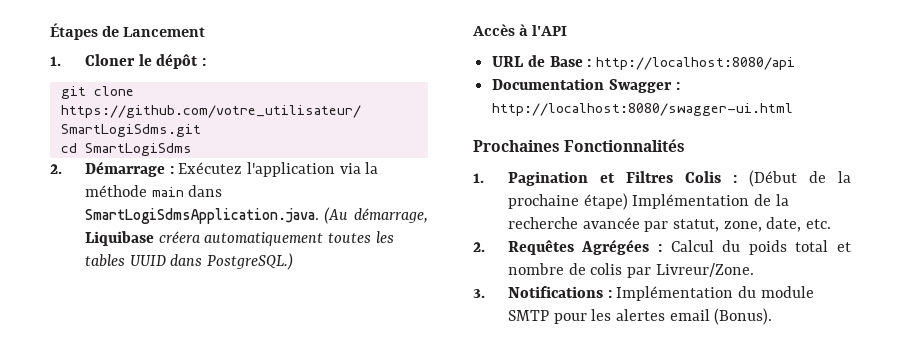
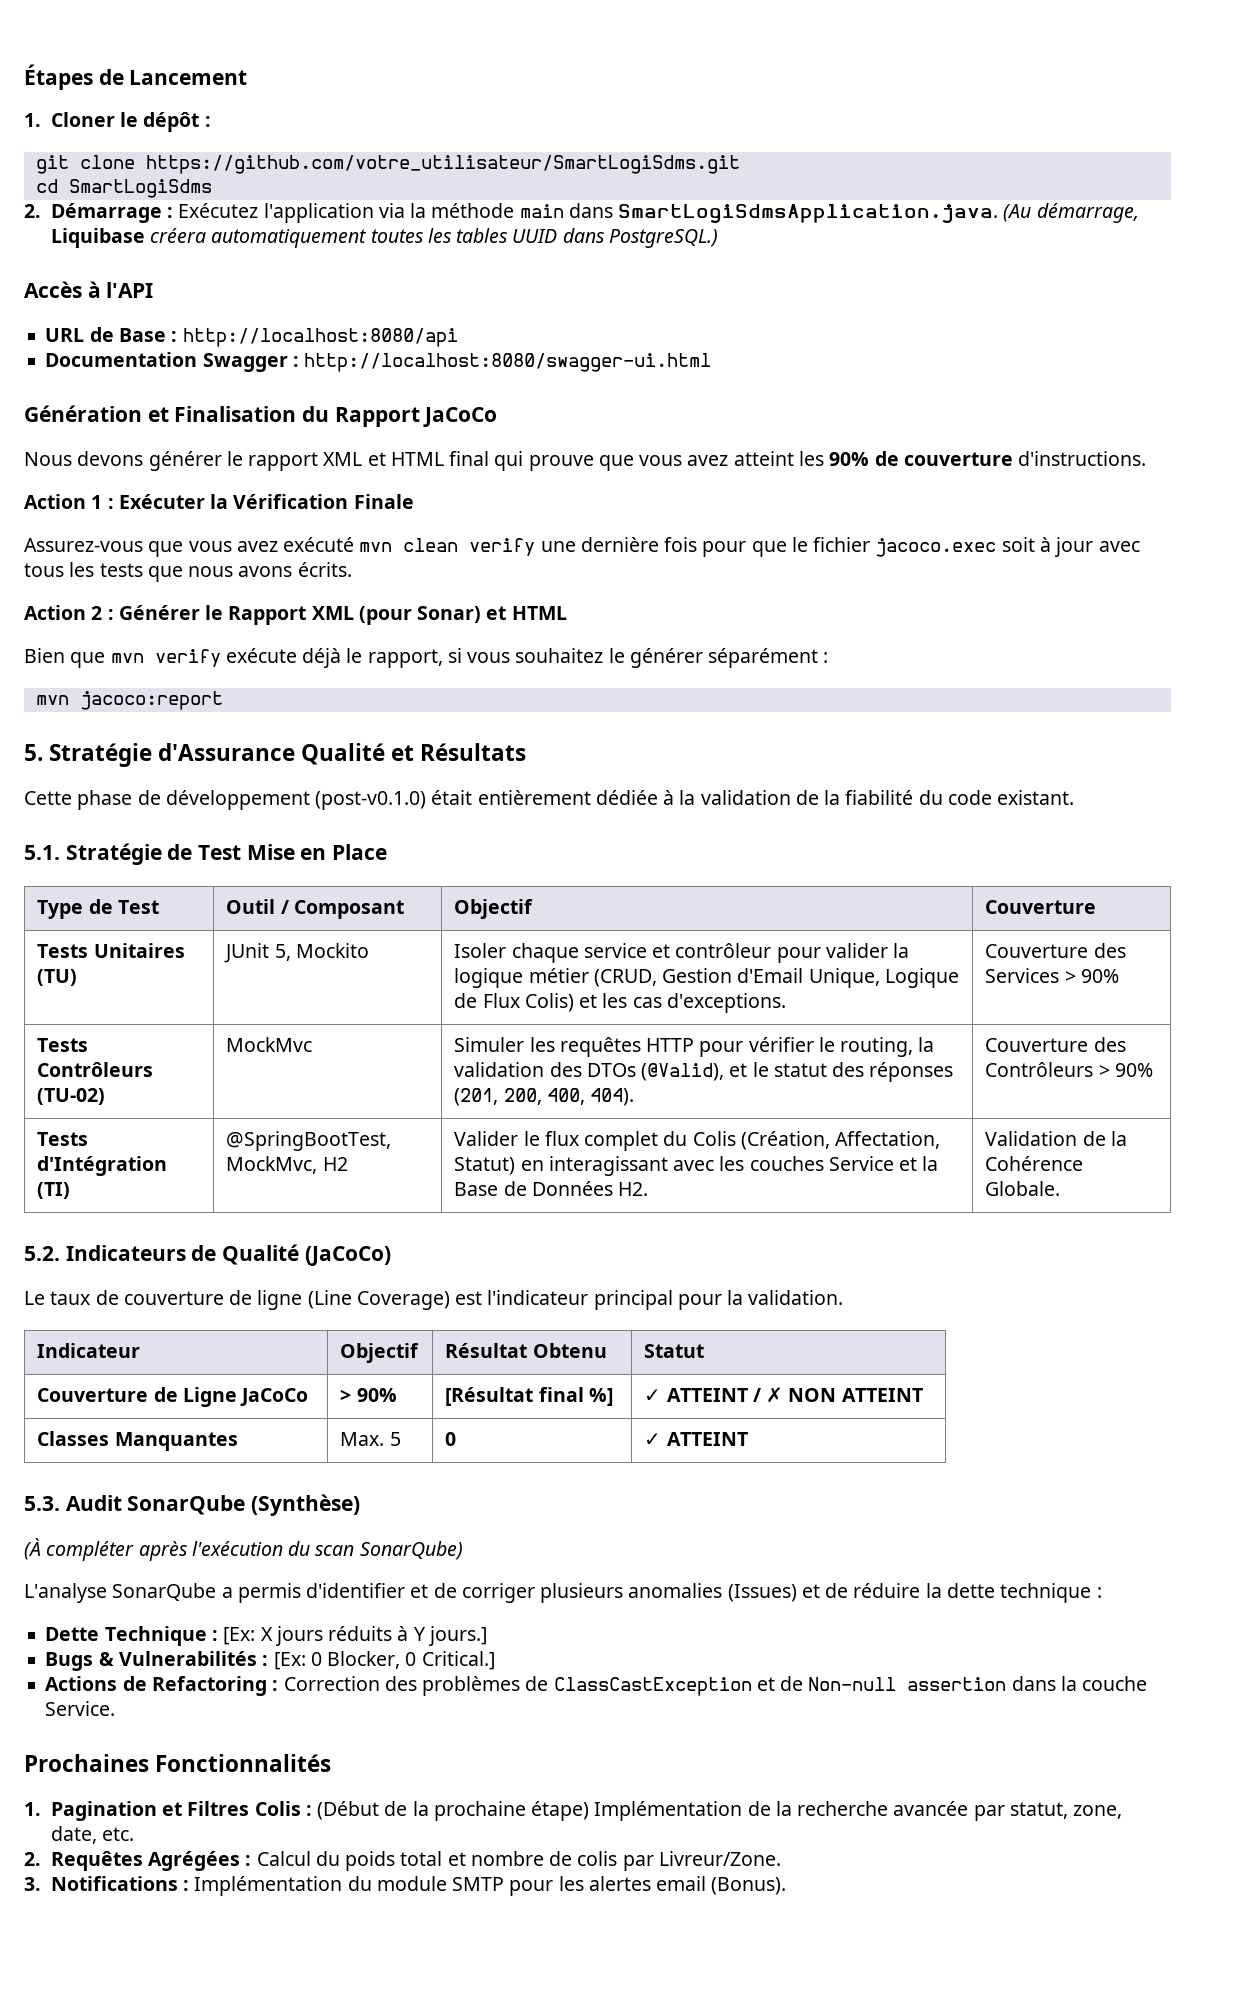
(794, 109) none -> [24,405,498,427] [24,451,1147,471] [24,494,414,509] [24,537,1140,557] [24,562,352,582] [24,605,567,625] [24,648,829,668] [35,691,223,710] [24,743,527,767] [24,790,1075,810] [24,843,388,865] [37,899,159,919] [226,899,404,919] [454,899,534,919] [985,900,1097,914] [37,943,185,958] [37,969,78,986] [224,943,369,963] [454,943,910,963] [454,968,959,988] [454,993,786,1013] [985,943,1126,958] [985,968,1119,983] [37,1038,89,1052] [37,1062,154,1077] [37,1088,106,1105] [226,1037,313,1052] [454,1037,935,1057] [454,1062,954,1082] [454,1088,635,1106] [985,1037,1126,1052] [985,1062,1153,1077] [37,1132,89,1146] [37,1156,168,1176] [37,1182,71,1199] [226,1131,392,1151] [226,1156,348,1174] [454,1131,941,1151] [454,1156,939,1176] [454,1181,649,1196] [985,1131,1127,1146] [985,1156,1084,1171] [985,1181,1061,1196] [24,1244,391,1266] [24,1290,844,1310] [37,1343,141,1358] [340,1343,420,1363] [445,1343,607,1358] [644,1344,705,1358] [37,1387,309,1407] [340,1388,397,1402] [445,1387,613,1406] [644,1387,923,1403] [37,1431,238,1451] [340,1432,401,1446] [445,1432,457,1446] [644,1432,748,1446] [24,1494,361,1516] [24,1538,463,1561] [24,1583,1102,1603] [45,1626,487,1646] [45,1651,495,1671] [45,1676,1148,1696] [45,1701,116,1716] // Génération et Finalisation du Rapport JaCoCo // Nous devons générer le rapport XML et HTML final qui prouve que vous avez atteint les 90% de couverture d'instructions. // Action 1 : Exécuter la Vérification Finale // Assurez-vous que vous avez exécuté mvn clean verify une dernière fois pour que le fichier jacoco.exec soit à jour avec tous les tests que nous avons écrits. // Action 2 : Générer le Rapport XML (pour Sonar) et HTML // Bien que mvn verify exécute déjà le rapport, si vous souhaitez le générer séparément : // mvn jacoco:report // 5. Stratégie d'Assurance Qualité et Résultats // Cette phase de développement (post-v0.1.0) était entièrement dédiée à la validation de la fiabilité du code existant. // 5.1. Stratégie de Test Mise en Place // Type de Test | Outil / Composant | Objectif | Couverture // Tests Unitaires (TU) | JUnit 5, Mockito | Isoler chaque service et contrôleur pour valider la logique métier (CRUD, Gestion d'Email Unique, Logique de Flux Colis) et les cas d'exceptions. | Couverture des Services > 90% // Tests Contrôleurs (TU-02) | MockMvc | Simuler les requêtes HTTP pour vérifier le routing, la validation des DTOs (@Valid), et le statut des réponses (201, 200, 400, 404). | Couverture des Contrôleurs > 90% // Tests d'Intégration (TI) | @SpringBootTest, MockMvc, H2 | Valider le flux complet du Colis (Création, Affectation, Statut) en interagissant avec les couches Service et la Base de Données H2. | Validation de la Cohérence Globale. // 5.2. Indicateurs de Qualité (JaCoCo) // Le taux de couverture de ligne (Line Coverage) est l'indicateur principal pour la validation. // Indicateur | Objectif | Résultat Obtenu | Statut // Couverture de Ligne JaCoCo | > 90% | [Résultat final %] | ✓ ATTEINT / ✗ NON ATTEINT // Classes Manquantes | Max. 5 | 0 | ✓ ATTEINT // 5.3. Audit SonarQube (Synthèse) // (À compléter après l'exécution du scan SonarQube) // L'analyse SonarQube a permis d'identifier et de corriger plusieurs anomalies (Issues) et de réduire la dette technique : // Dette Technique : [Ex: X jours réduits à Y jours.] // Bugs & Vulnerabilités : [Ex: 0 Blocker, 0 Critical.] // Actions de Refactoring : Correction des problèmes de ClassCastException et de Non-null assertion dans la couche Service.

